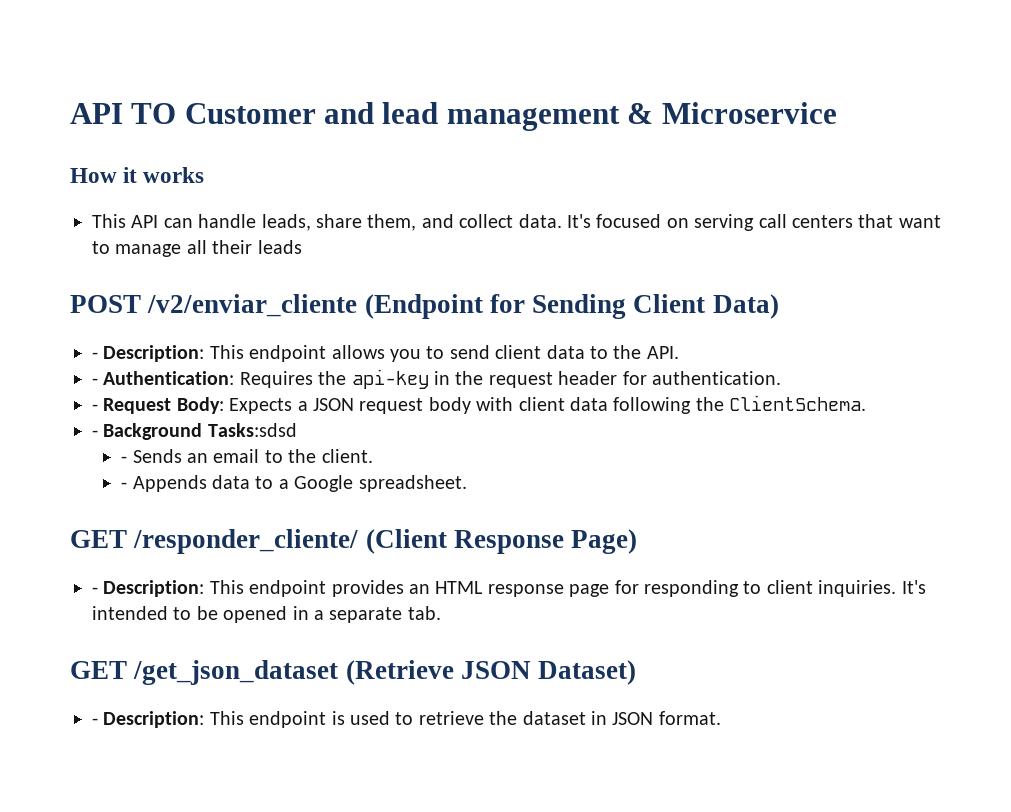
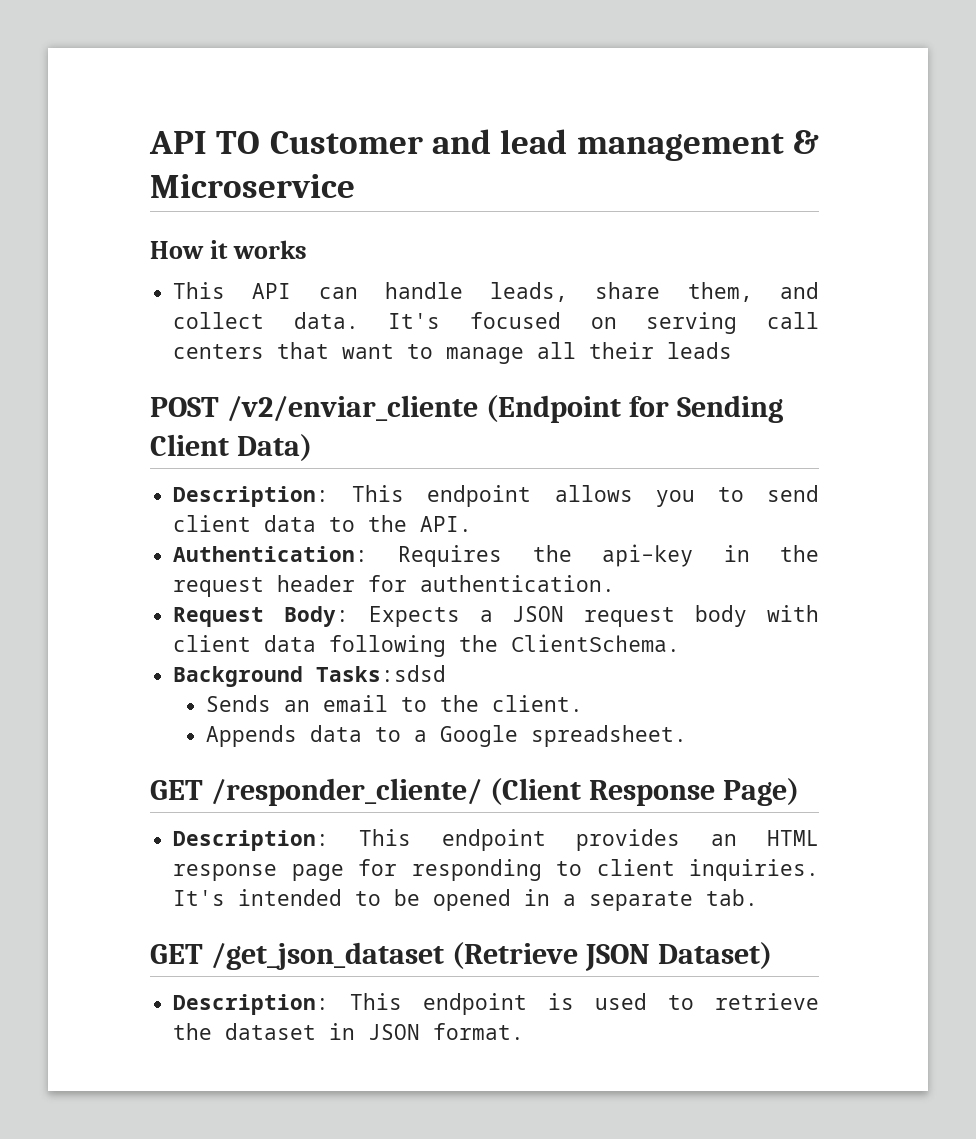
[92,352,98,359] - -> (313, 447) none
[92,378,98,385] - -> (473, 524) none
[92,404,98,411] - -> (616, 583) none
[92,430,98,437] - -> (681, 643) none
[121,456,128,463] - -> (447, 673) none
[121,482,128,489] - -> (584, 703) none
[92,587,98,594] - -> (800, 792) none
[92,718,98,725] - -> (773, 955) none

